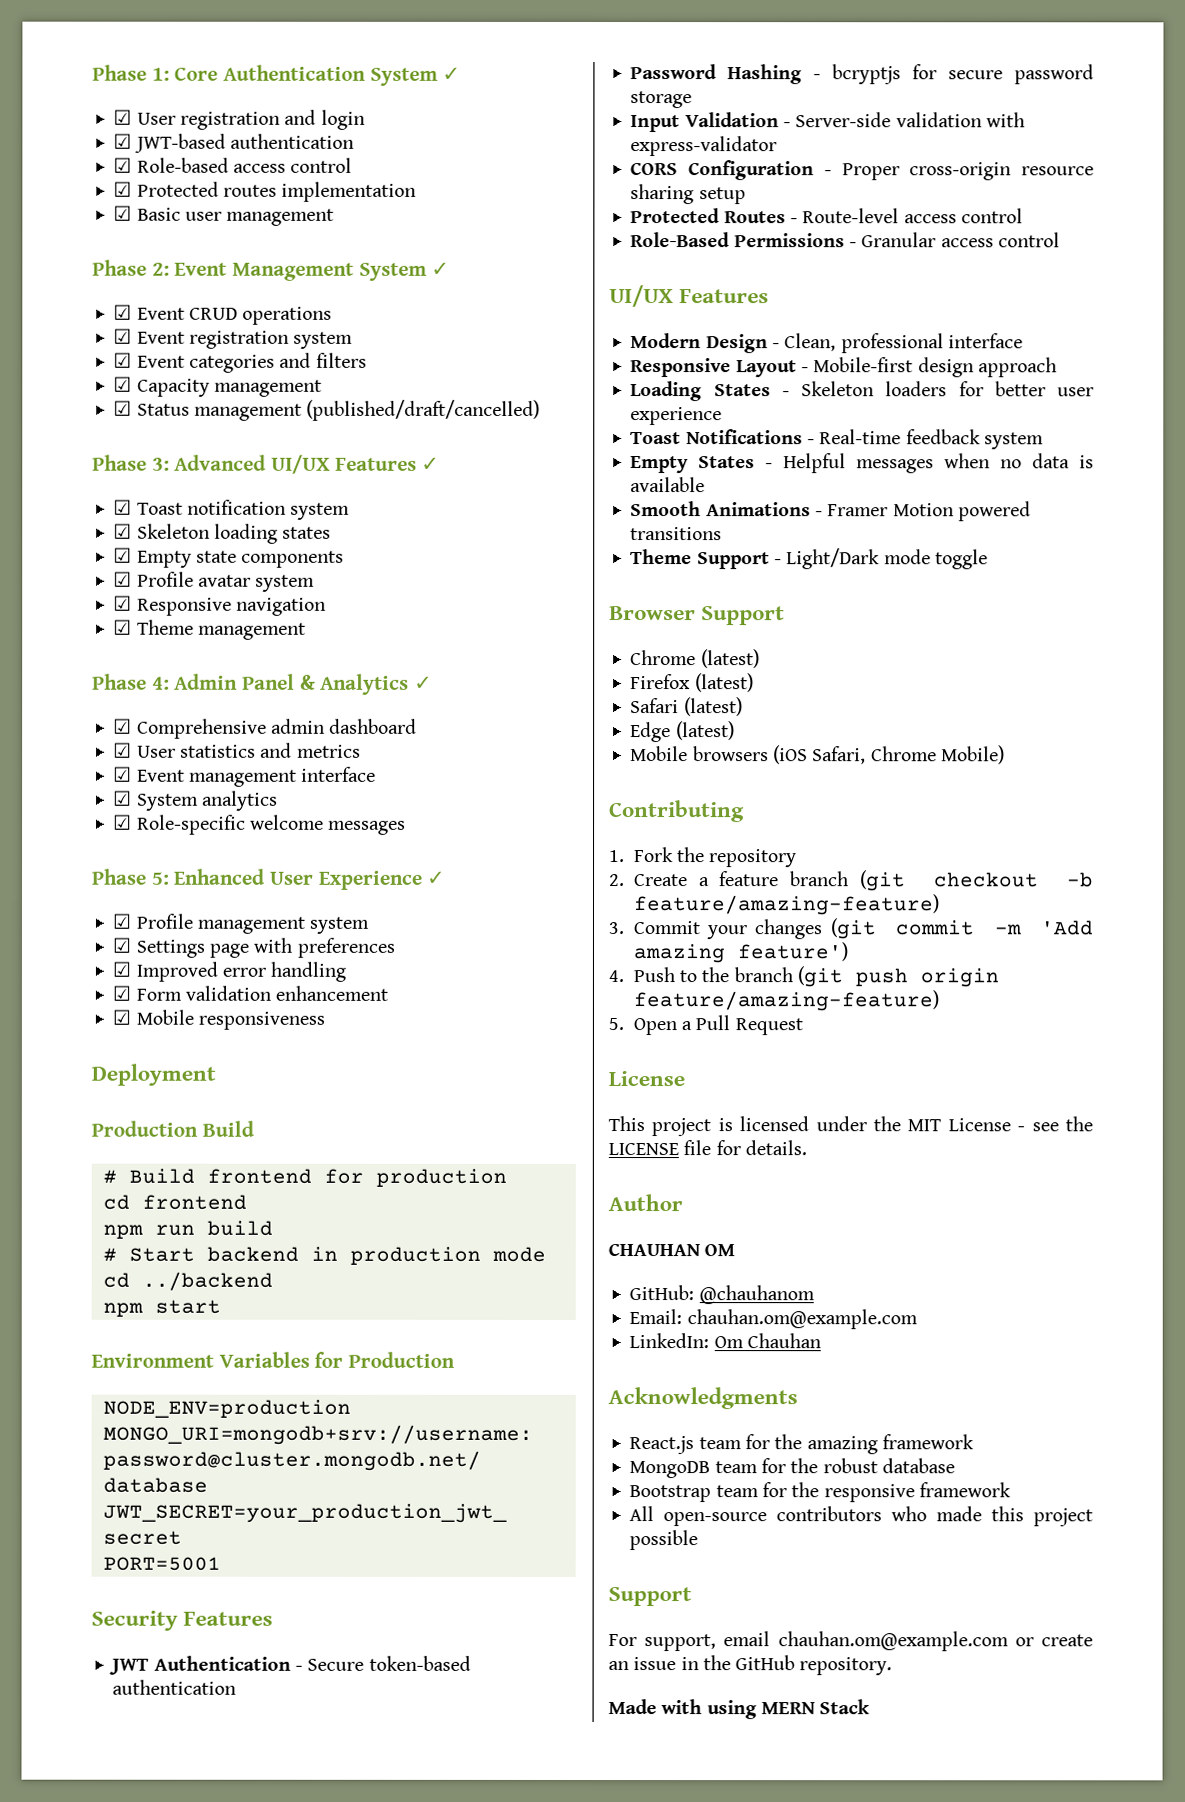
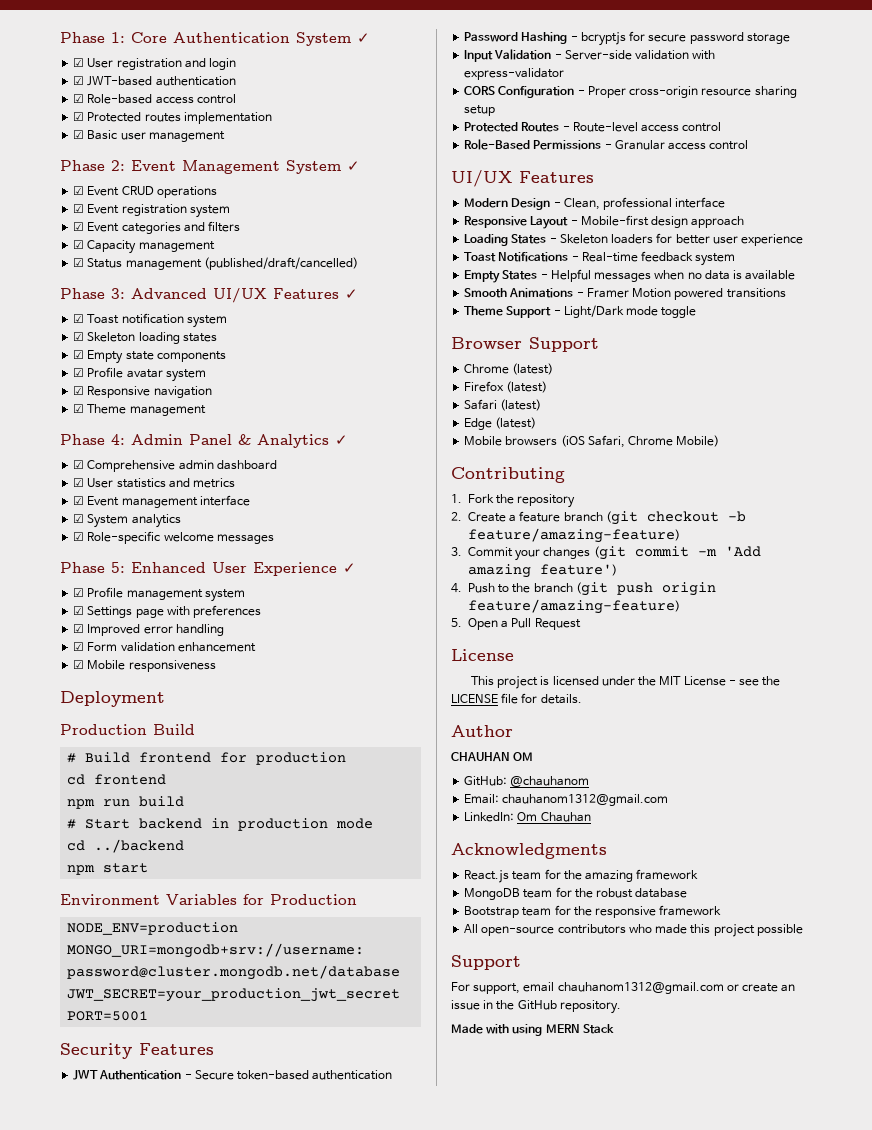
[686,1309,918,1330] chauhan.om@example.com -> [502,794,669,806] chauhanom1312@gmail.com
[777,1631,1009,1652] chauhan.om@example.com -> [557,982,724,994] chauhanom1312@gmail.com

